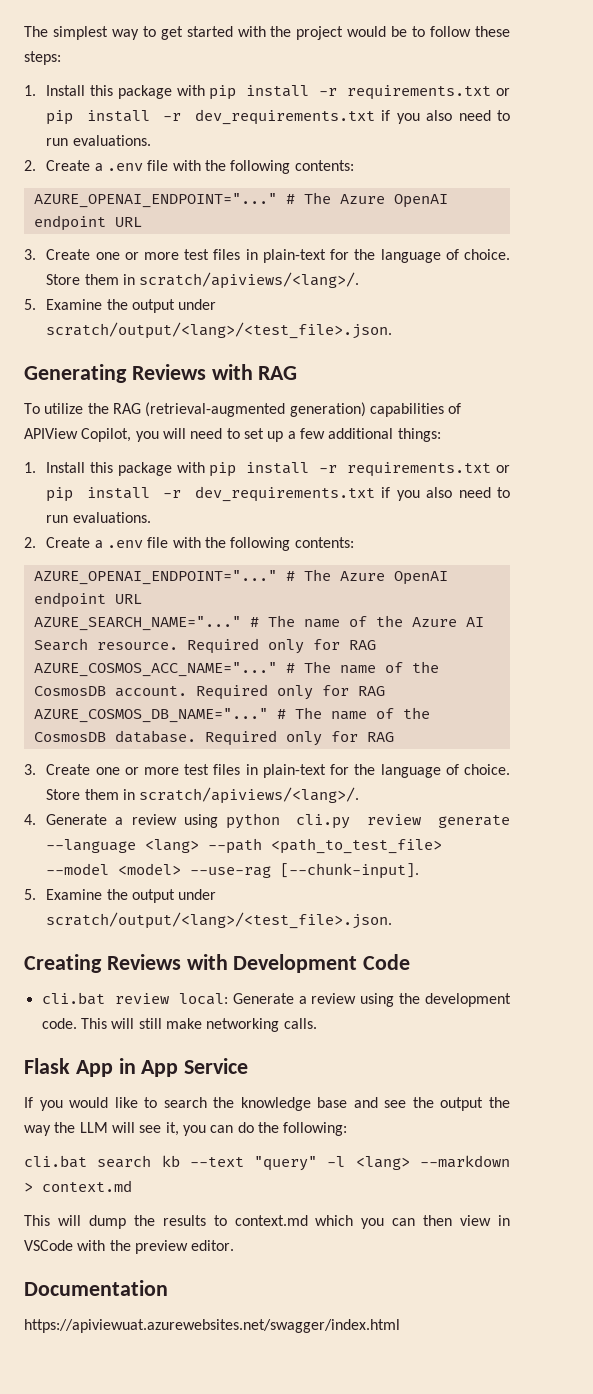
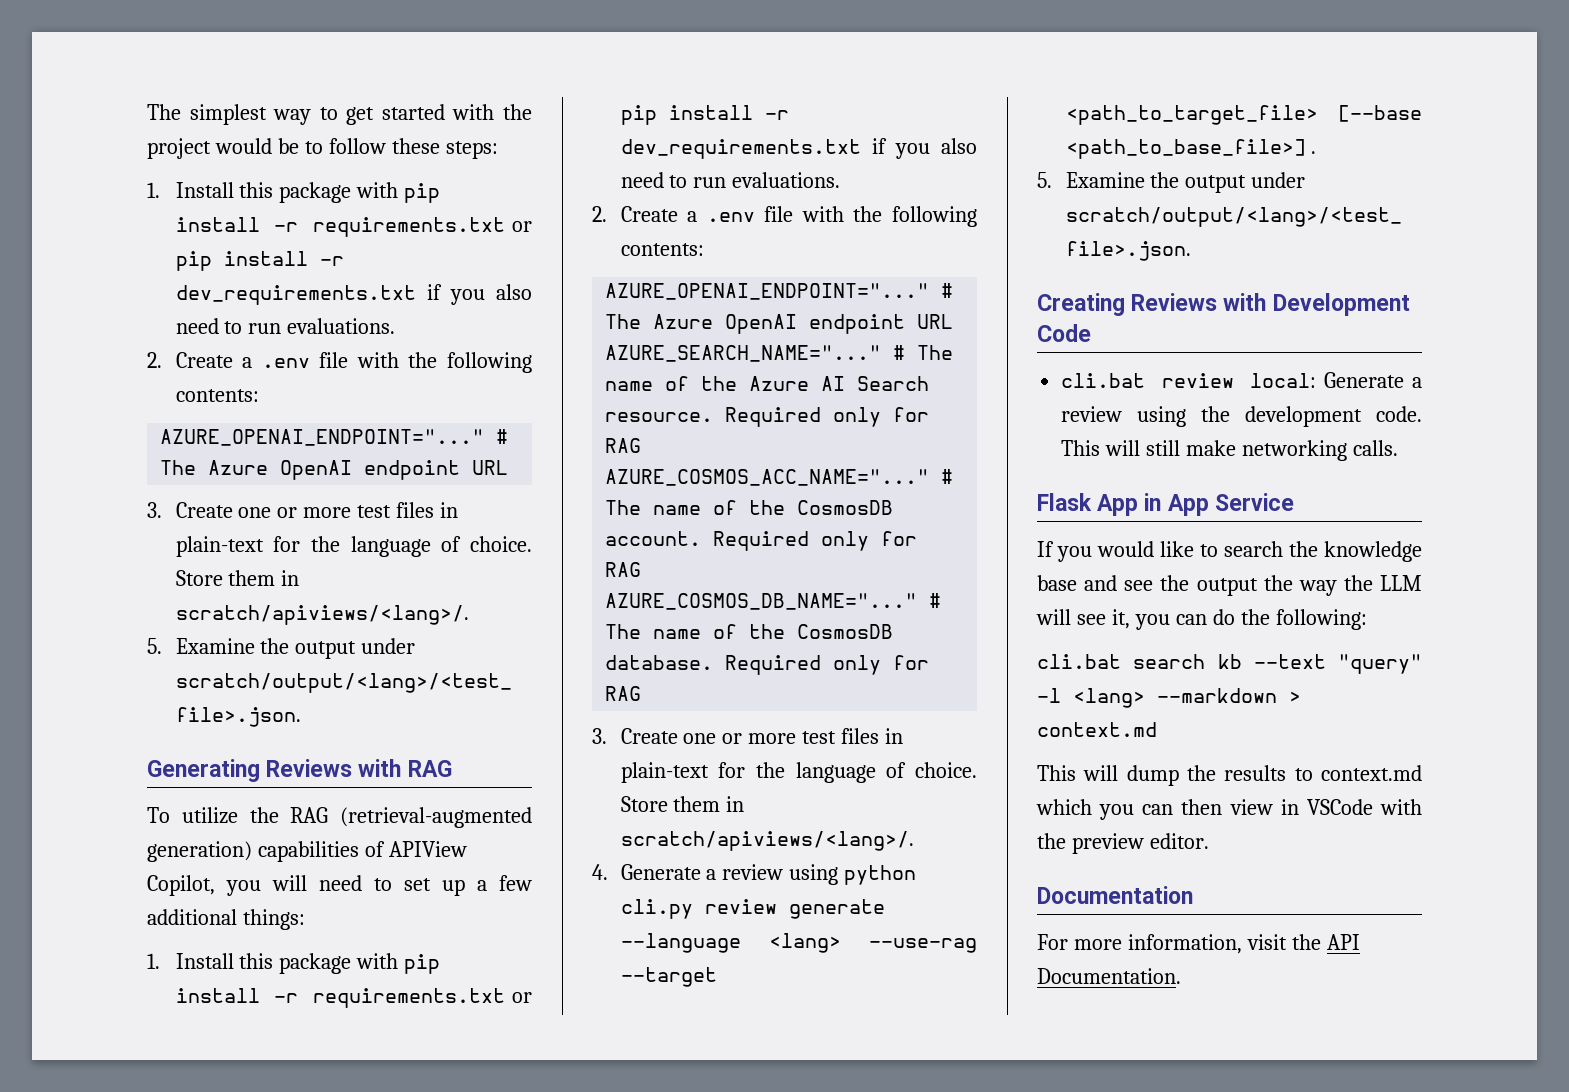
[208,838,443,854] [46,863,420,879] --path <path_to_test_file> --model <model> --use-rag [--chunk-input]. -> [869,938,977,953] [620,967,717,987] [1065,105,1422,125] [1065,139,1317,159] --use-rag --target <path_to_target_file> [--base <path_to_base_file>] .
[24,1319,400,1333] https://apiviewuat.azurewebsites.net/swagger/index.html -> [1037,934,1360,954] [1037,968,1181,984] For more information, visit the API Documentation.

